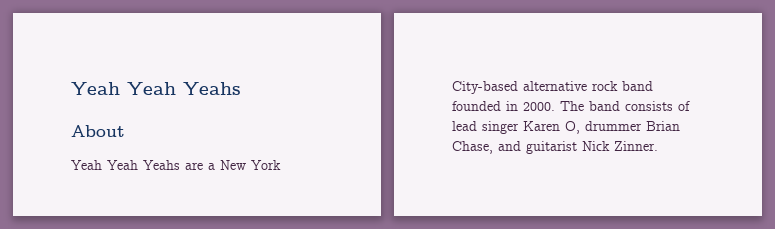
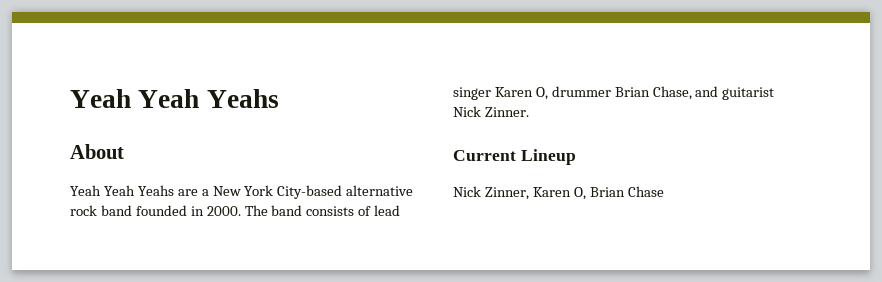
(658, 146) none -> [453,149,576,165] [453,186,664,200] // Current Lineup // Nick Zinner, Karen O, Brian Chase

